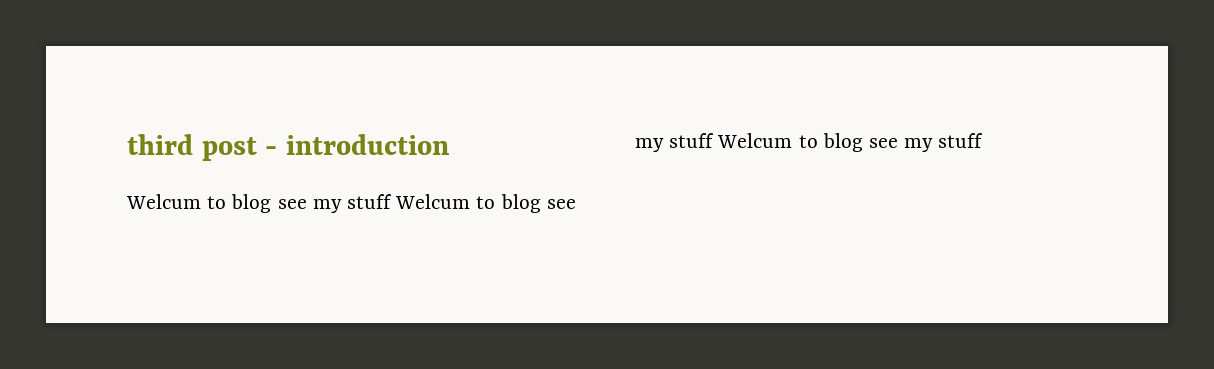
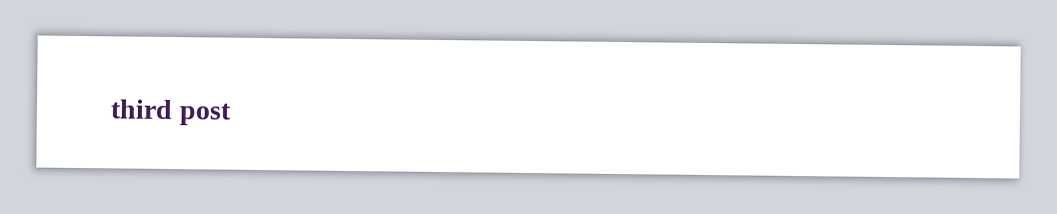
[265,134,449,155] [126,194,576,213] [635,133,984,152] - introduction // Welcum to blog see my stuff Welcum to blog see my stuff Welcum to blog see my stuff -> (232, 114) none

